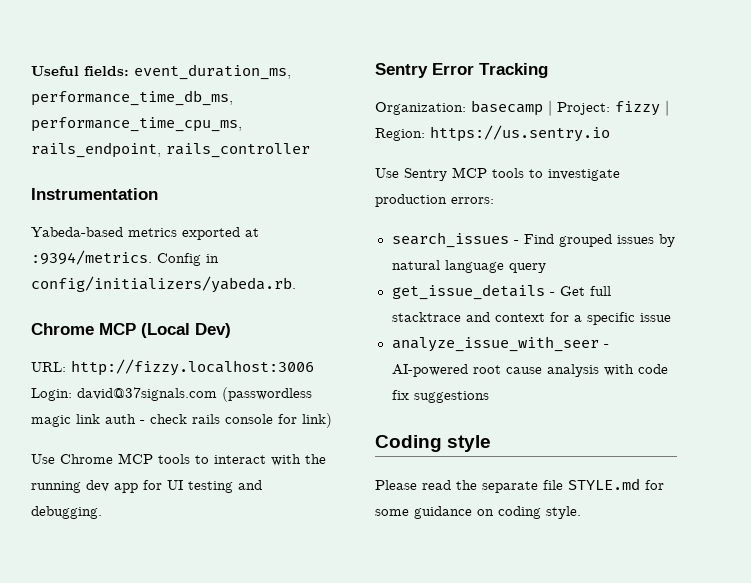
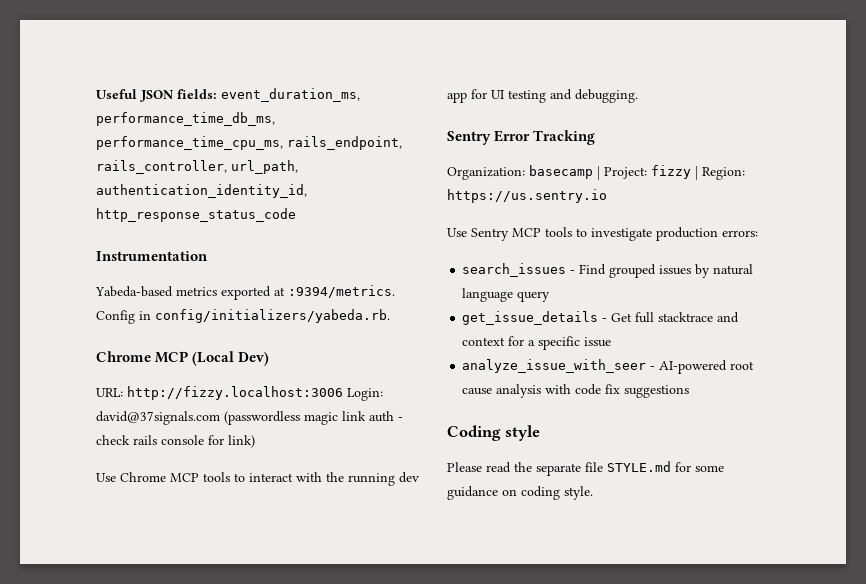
(79, 71) none -> [140,90,174,102] JSON
[166,143,310,158] rails_controller -> [96,160,298,174] [96,184,307,198] [96,208,296,222] rails_controller, url_path, authentication_identity_id, http_response_status_code

